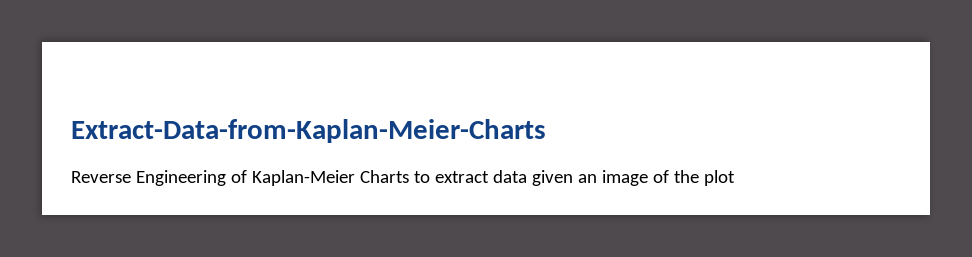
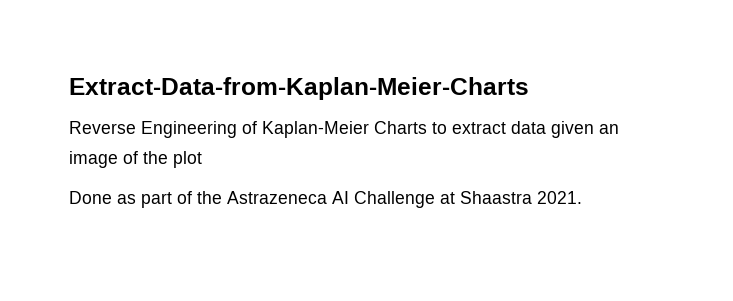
(735, 178) none -> [69,191,582,208] // Done as part of the Astrazeneca AI Challenge at Shaastra 2021.

